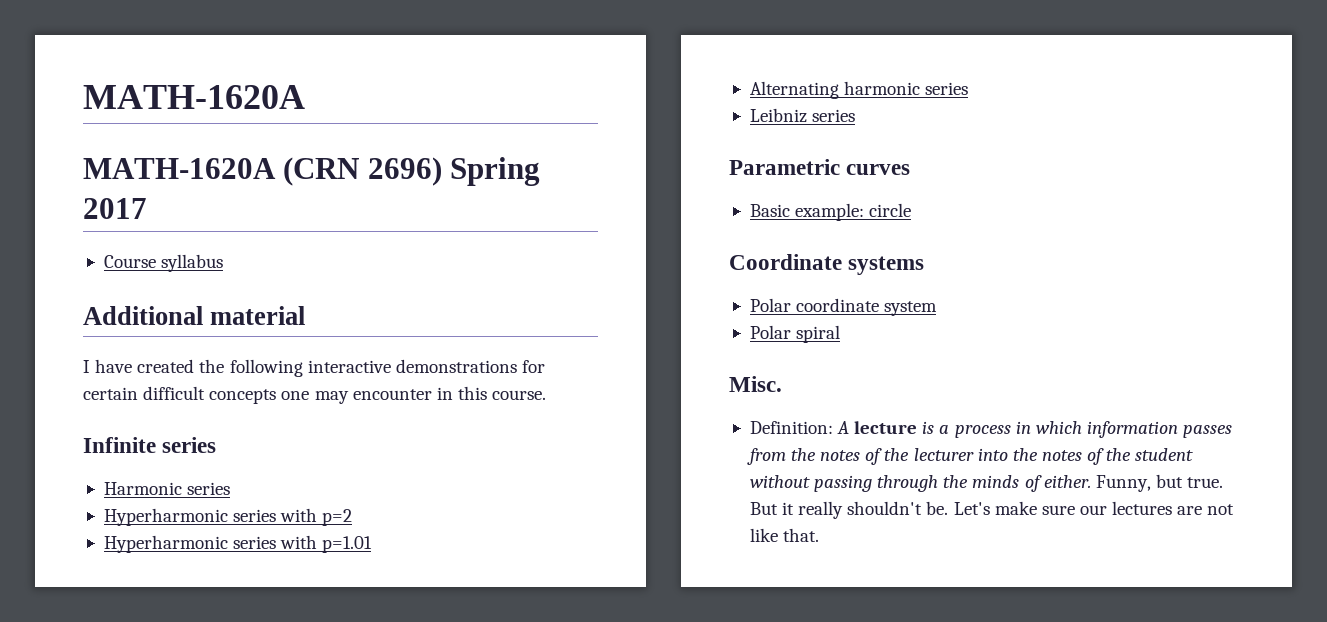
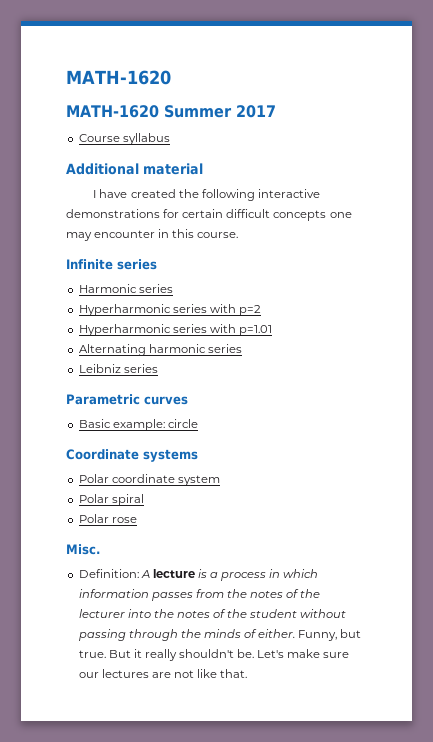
[83,85,305,109] [83,157,541,186] MATH-1620A // MATH-1620A (CRN 2696) Spring -> [66,70,171,85] [66,105,232,118] MATH-1620 // MATH-1620 Summer
(841, 334) none -> [78,514,137,523] // Polar rose

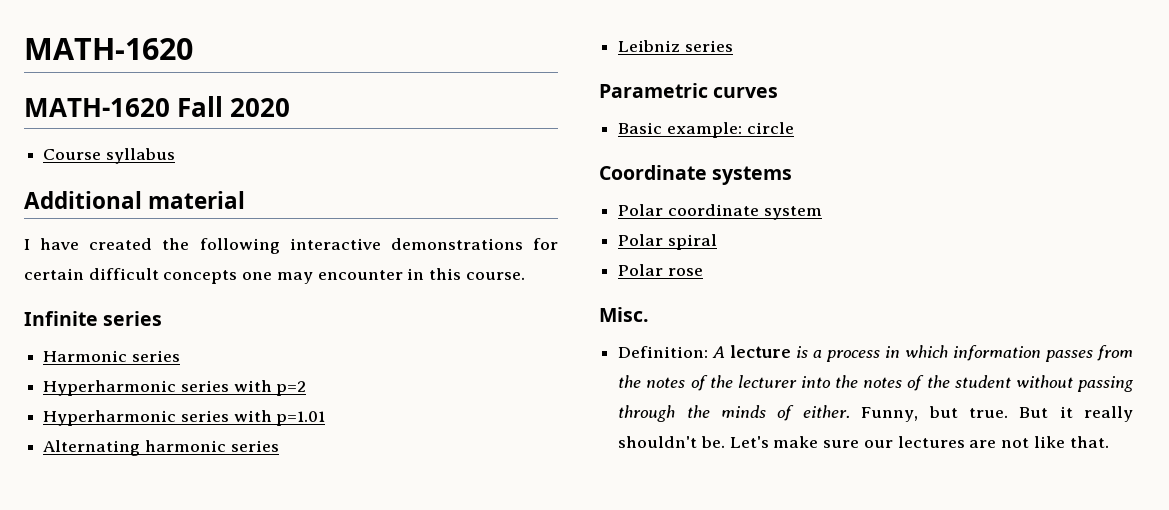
[163,105,276,118] Summer 2017 -> [177,96,291,117] Fall 2020

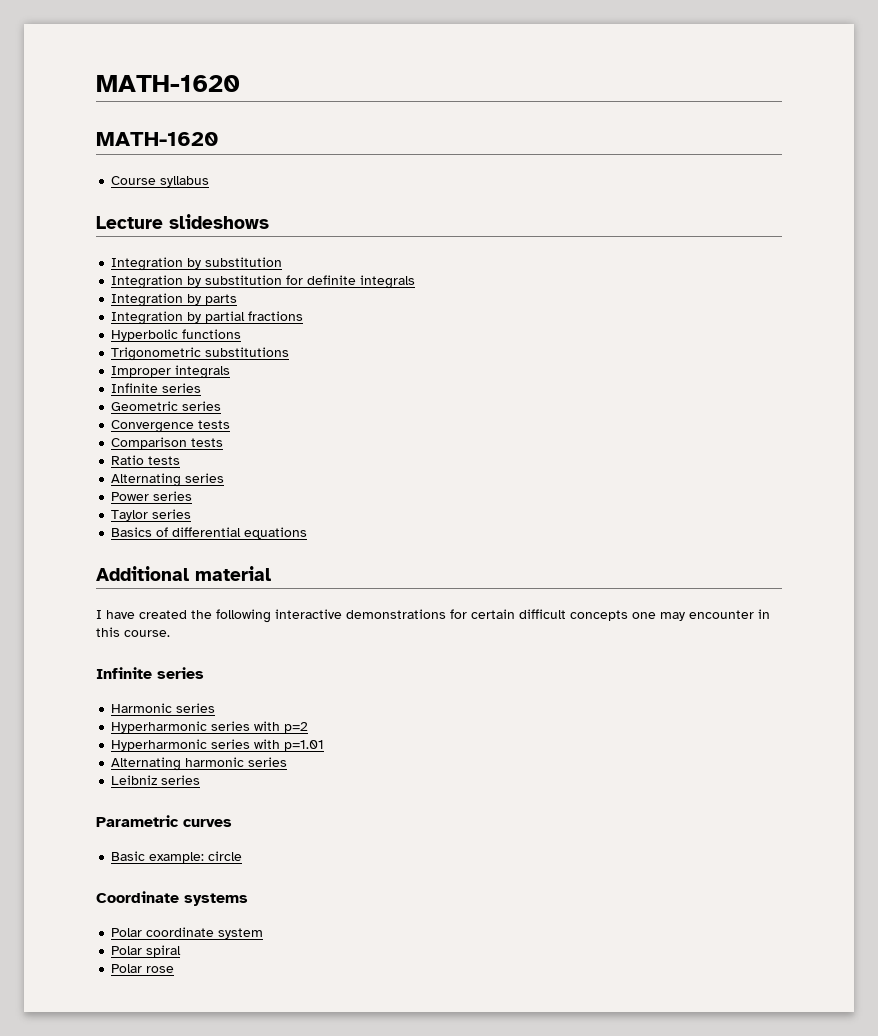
[177,96,291,117] Fall 2020 -> (218, 139) none
(175, 156) none -> [96,214,269,229] [111,257,283,271] [111,275,416,289] [111,293,238,307] [111,311,304,325] [111,329,242,341] [111,347,290,361] [111,365,231,379] [111,383,202,393] [111,401,222,411] [111,420,231,433] [111,437,224,449] [111,455,181,465] [111,473,225,487] [111,491,193,501] [111,509,192,521] [111,527,308,539] // Lecture slideshows // Integration by substitution // Integration by substitution for definite integrals // Integration by parts // Integration by partial fractions // Hyperbolic functions // Trigonometric substitutions // Improper integrals // Infinite series // Geometric series // Convergence tests // Comparison tests // Ratio tests // Alternating series // Power series // Taylor series // Basics of differential equations
[599,307,649,322] [618,345,1133,362] [618,375,1134,392] [618,405,1133,422] [618,436,1109,448] // Misc. // Definition: A lecture is a process in which information passes from the notes of the lecturer into the notes of the student without passing through the minds of either. Funny, but true. But it really shouldn't be. Let's make sure our lectures are not like that. -> (175, 969) none

